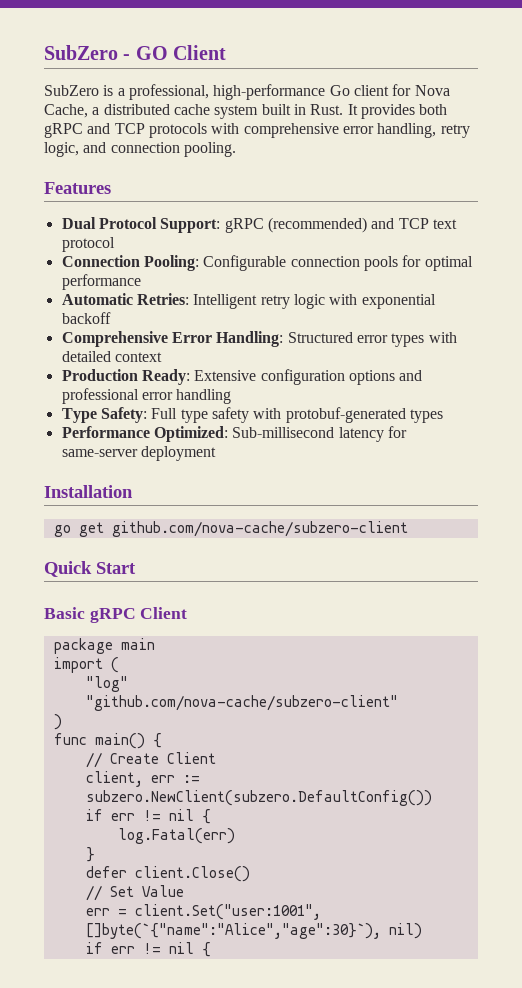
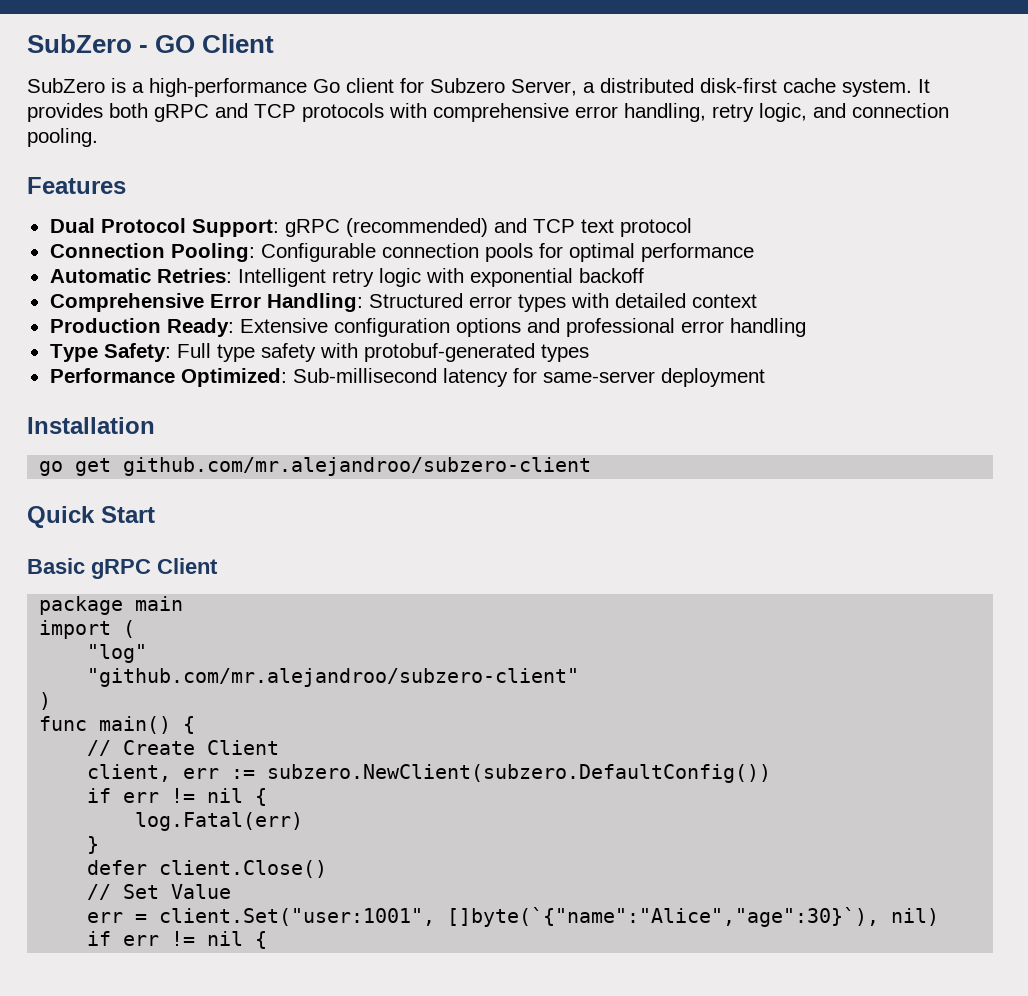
[128,84,209,100] professional, -> (144, 87) none
[414,85,450,96] [44,104,344,119] Nova Cache, a distributed cache system built in Rust. -> [430,78,912,97] Subzero Server, a distributed disk-first cache system.
[111,521,408,537] github.com/nova-cache/subzero-client -> [123,457,592,476] github.com/mr.alejandroo/subzero-client
[85,695,398,711] "github.com/nova-cache/subzero-client" -> [87,668,580,687] "github.com/mr.alejandroo/subzero-client"

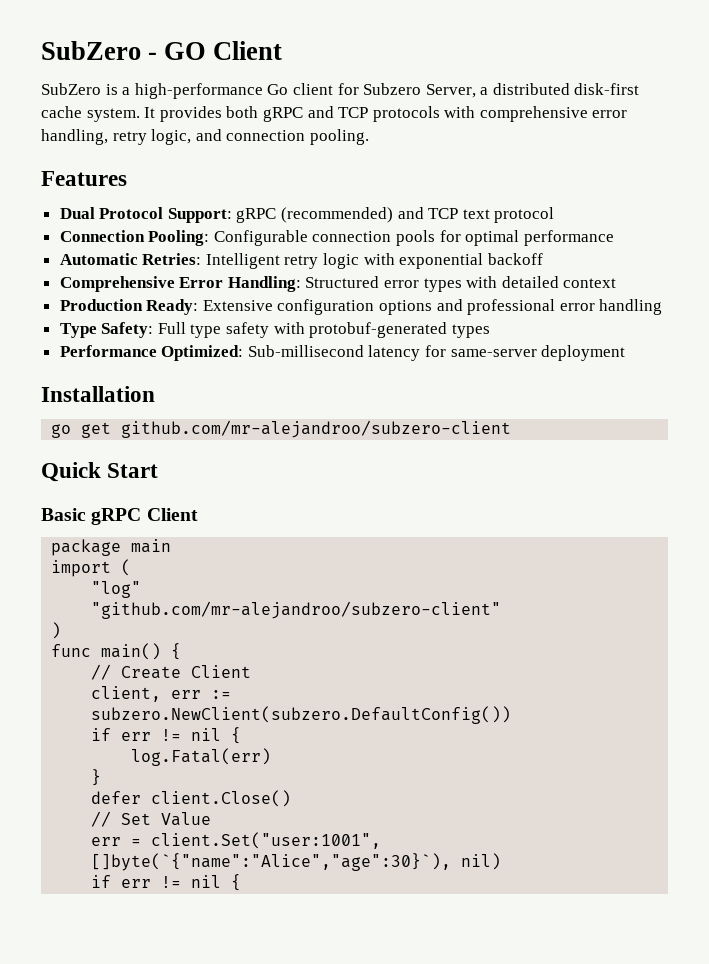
[123,457,592,476] github.com/mr.alejandroo/subzero-client -> [121,420,512,438] github.com/mr-alejandroo/subzero-client
[87,668,580,687] "github.com/mr.alejandroo/subzero-client" -> [91,601,502,619] "github.com/mr-alejandroo/subzero-client"

